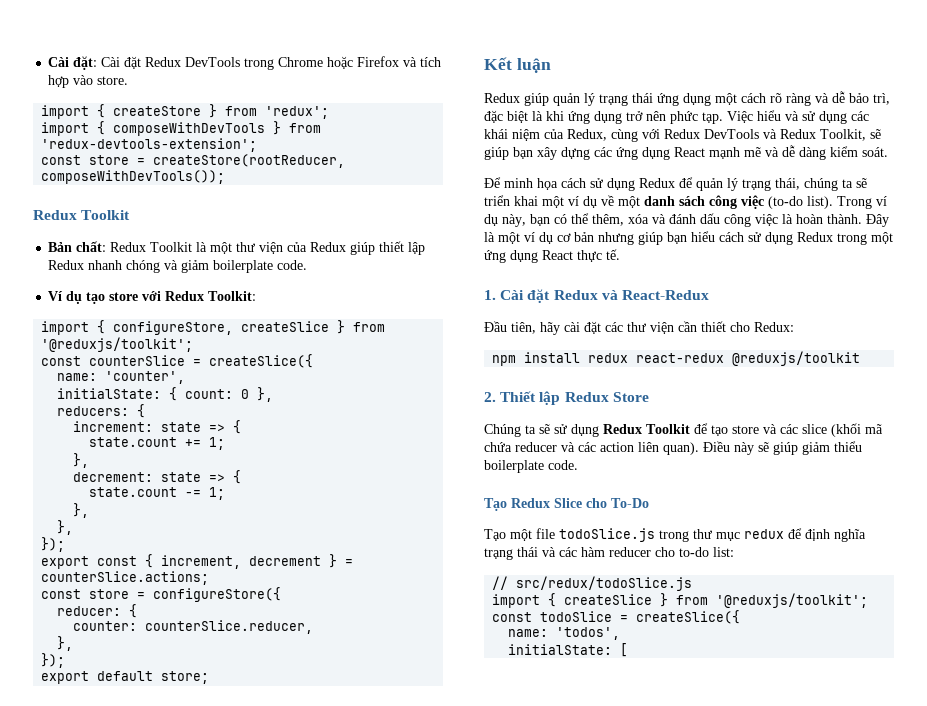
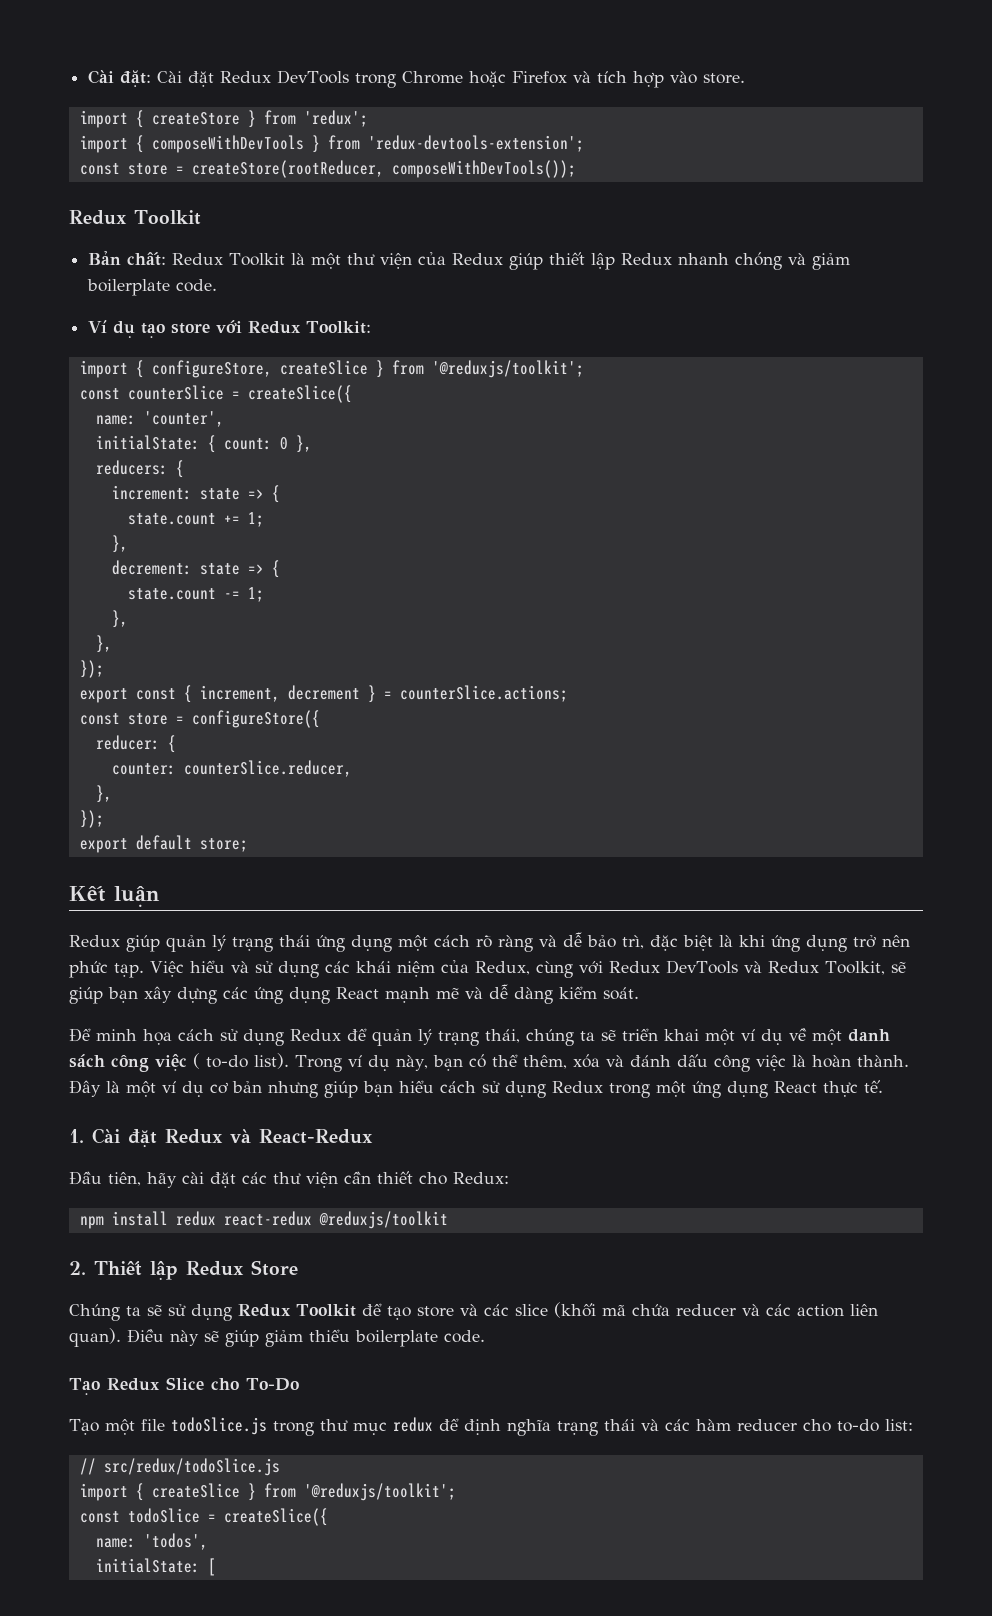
[768,196,803,209] (to-do -> [193,1053,248,1069] ( to-do

